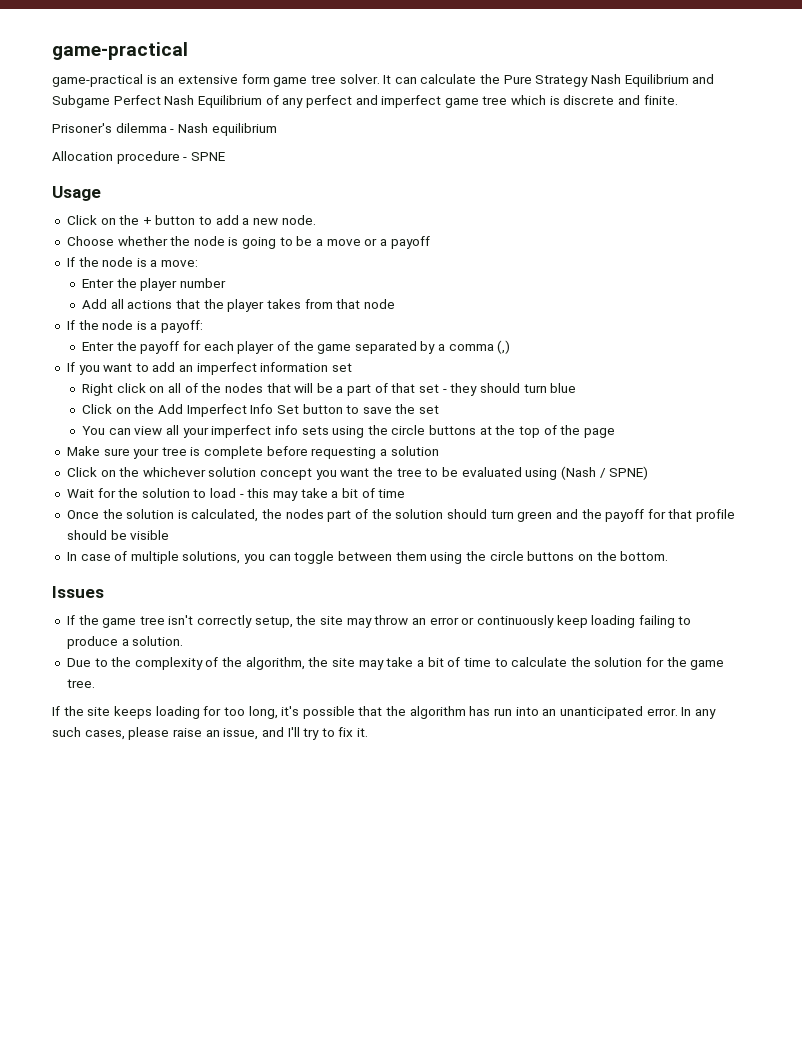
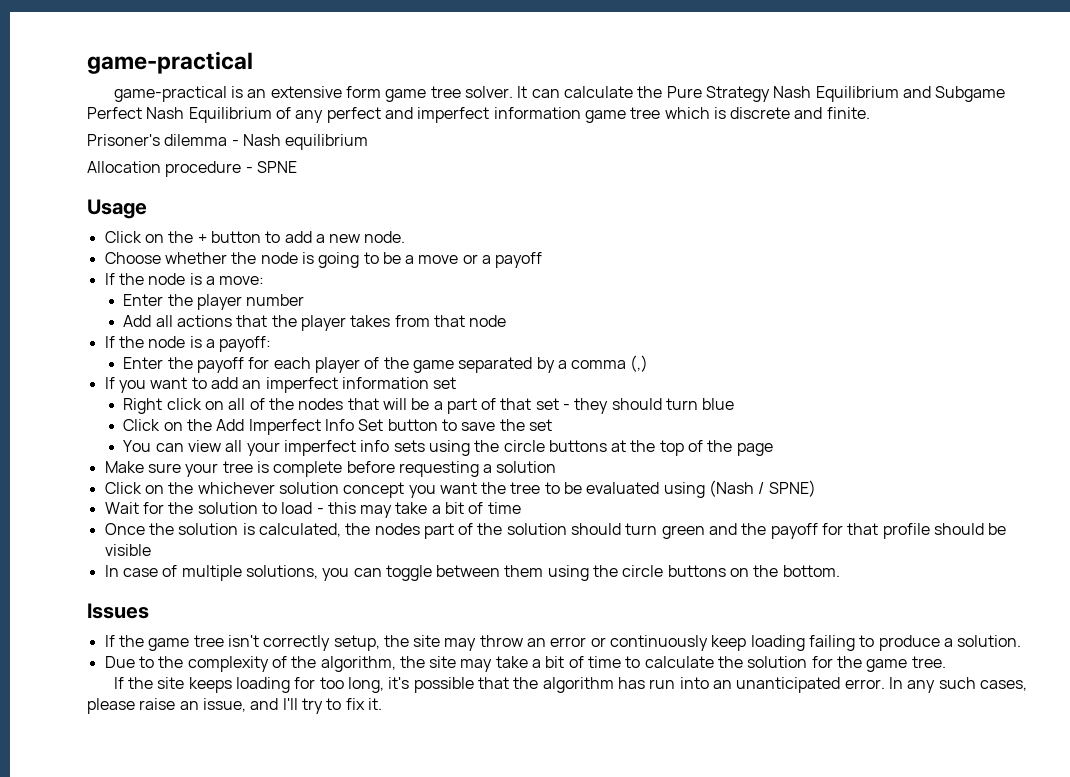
(442, 101) none -> [493,107,581,119] information

